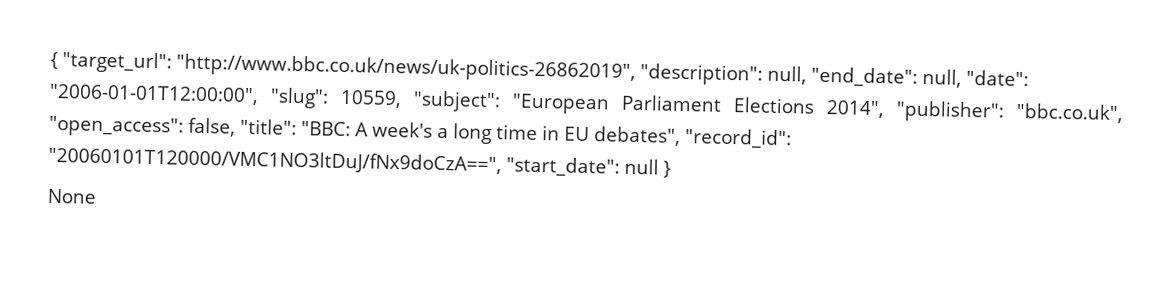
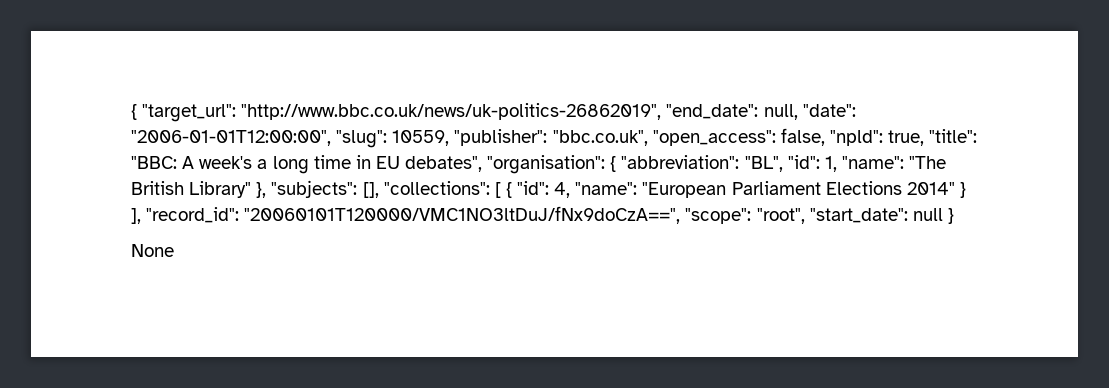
[639,63,807,86] "description": null, -> (662, 111) none
[412,90,885,119] "subject": "European Parliament Elections 2014", -> (450, 138) none
(236, 127) none -> [829,130,925,146] "npld": true,
[684,128,792,150] [48,146,502,176] "record_id": "20060101T120000/VMC1NO3ltDuJ/fNx9doCzA==", -> [487,155,947,174] [131,180,966,198] [131,206,805,224] "organisation": { "abbreviation": "BL", "id": 1, "name": "The British Library" }, "subjects": [], "collections": [ { "id": 4, "name": "European Parliament Elections 2014" } ], "record_id": "20060101T120000/VMC1NO3ltDuJ/fNx9doCzA==", "scope": "root",

